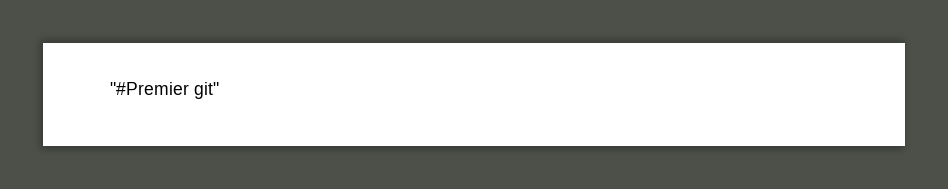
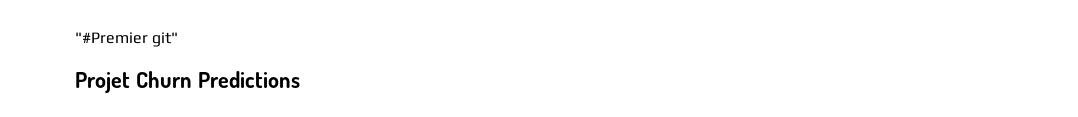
(219, 90) none -> [75,71,300,93] // Projet Churn Predictions

